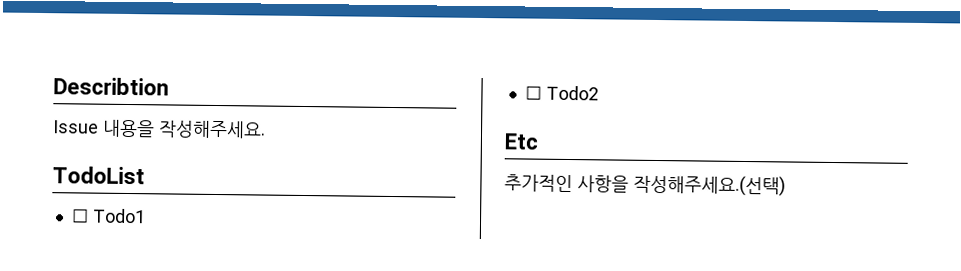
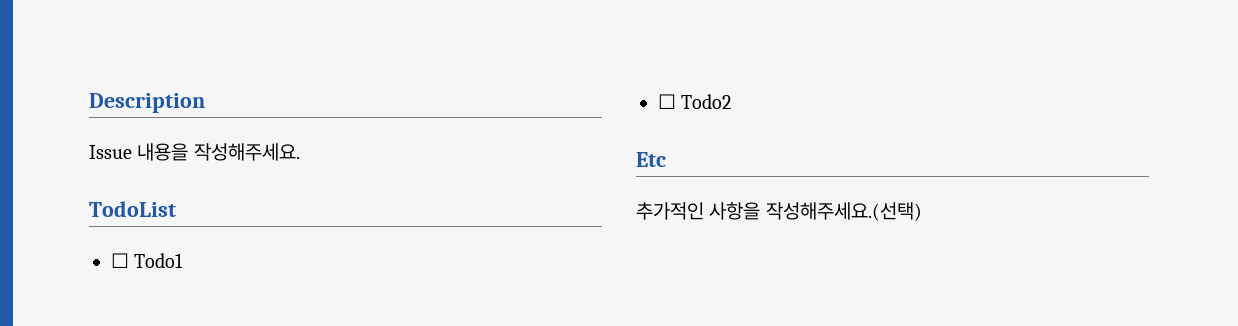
[53,77,169,96] Describtion -> [89,93,205,113] Description

